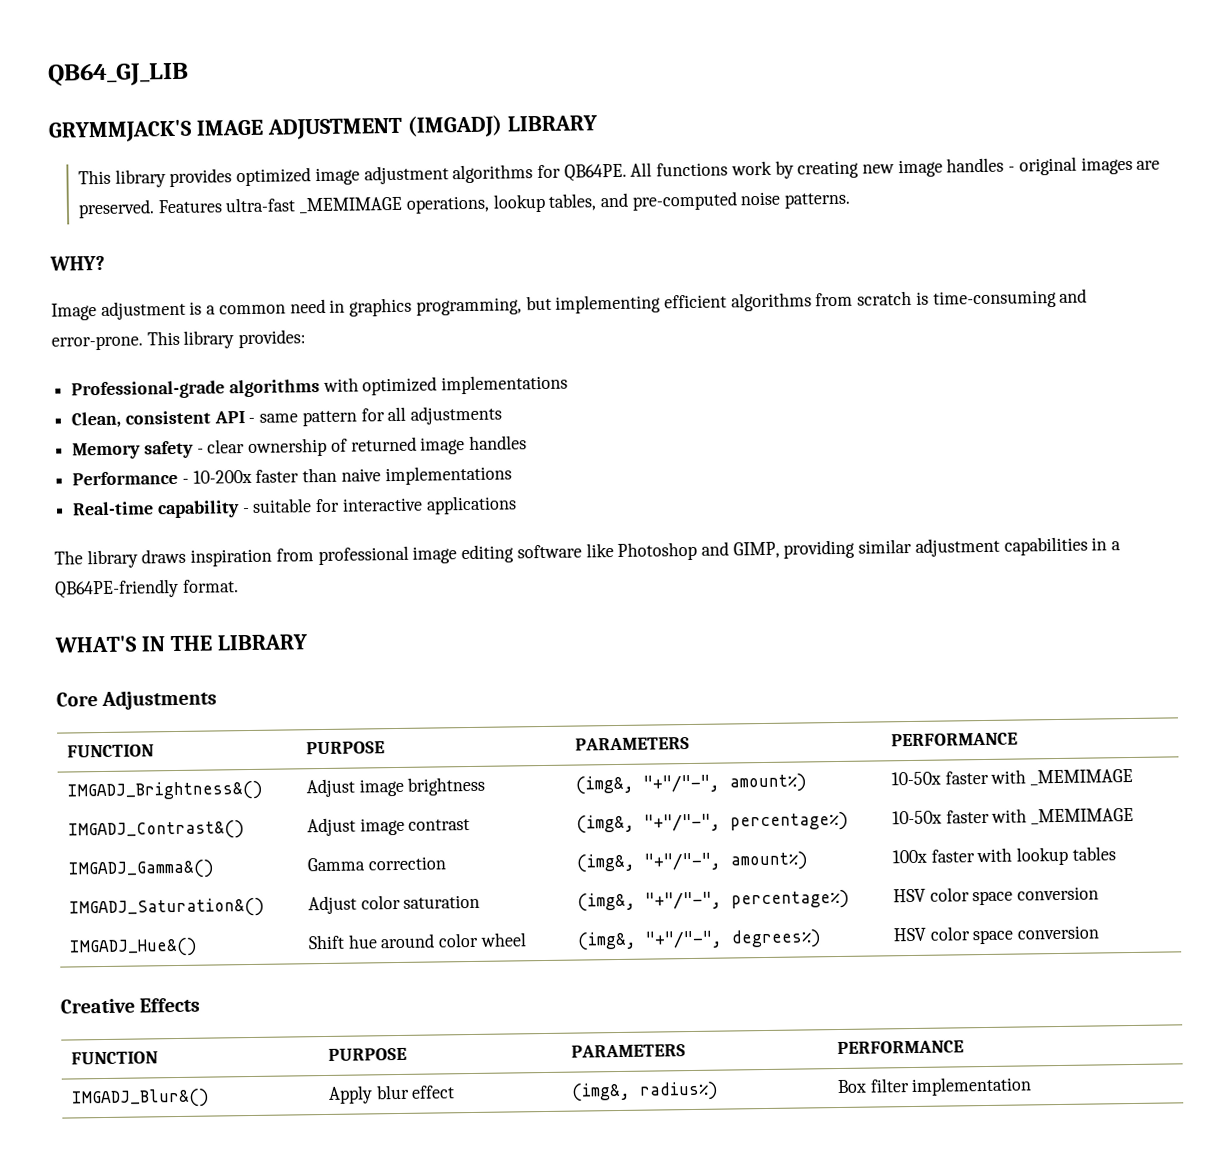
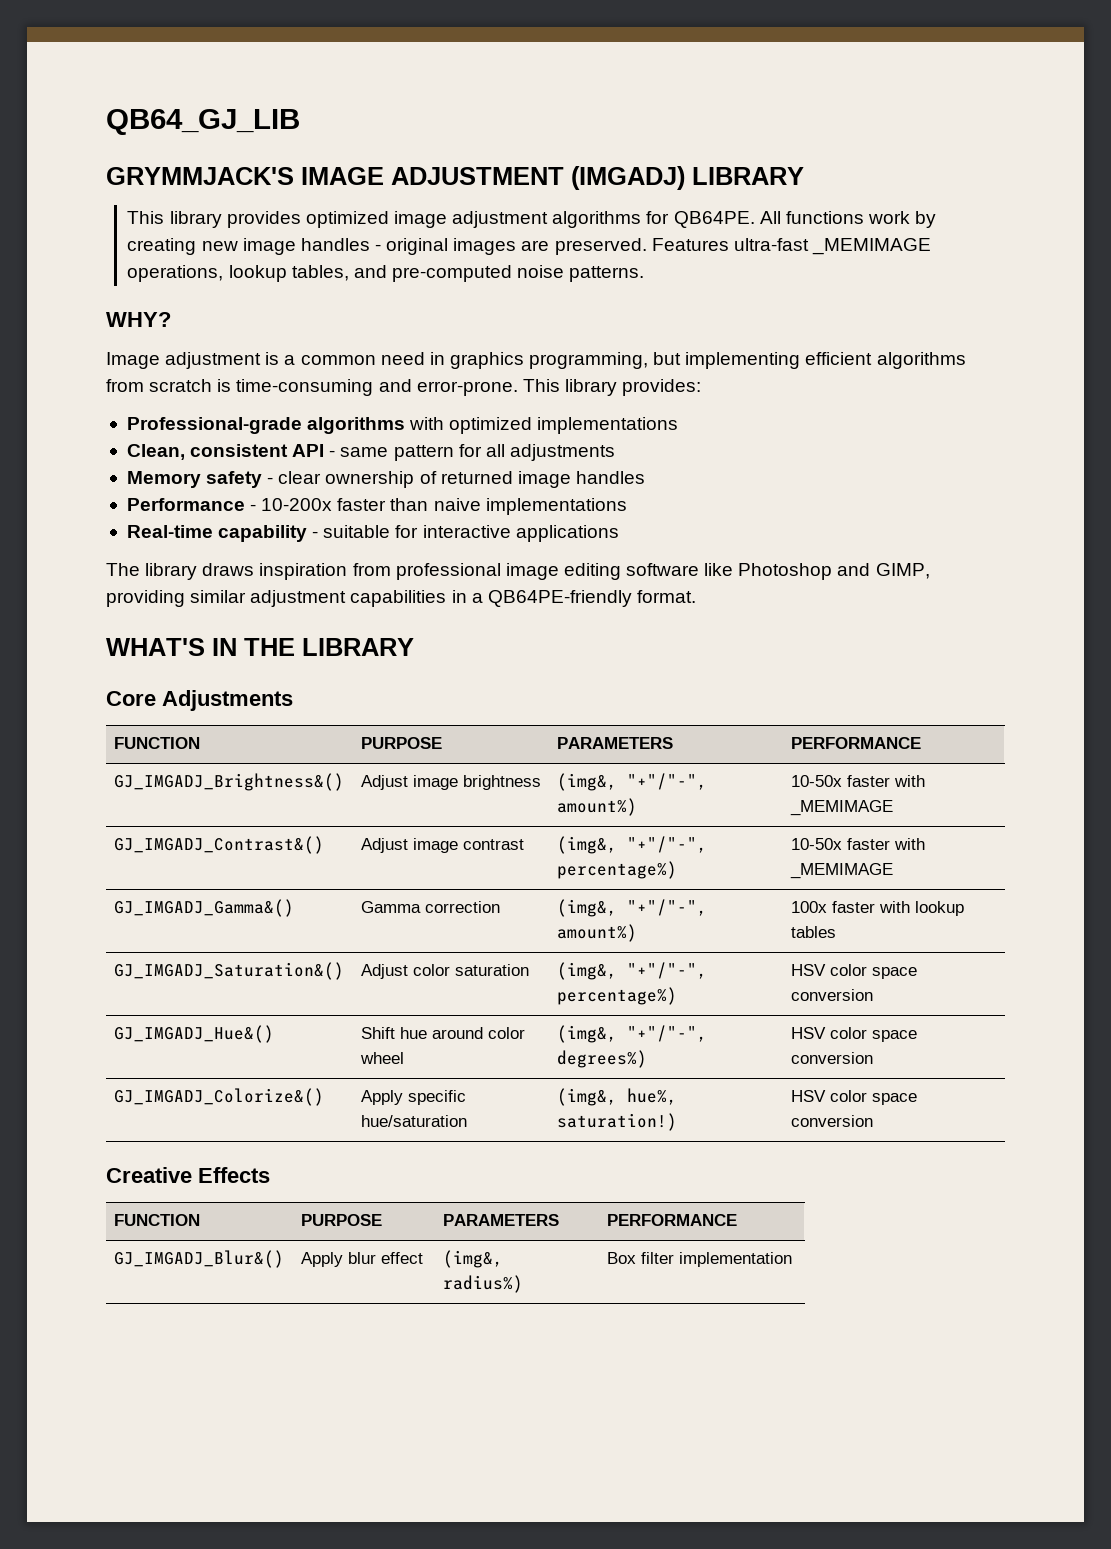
[66,780,263,802] IMGADJ_Brightness&() -> [114,773,345,791] GJ_IMGADJ_Brightness&()
[67,820,245,841] IMGADJ_Contrast&() -> [114,836,325,854] GJ_IMGADJ_Contrast&()
[67,859,215,880] IMGADJ_Gamma&() -> [114,899,295,917] GJ_IMGADJ_Gamma&()
[68,897,265,919] IMGADJ_Saturation&() -> [114,962,345,980] GJ_IMGADJ_Saturation&()
[68,937,198,958] IMGADJ_Hue&() -> [114,1025,275,1043] GJ_IMGADJ_Hue&()
(1100, 932) none -> [114,1088,325,1106] [361,1090,467,1105] [361,1115,468,1127] [557,1088,678,1106] [557,1113,678,1131] [791,1090,918,1105] [791,1115,874,1127] // GJ_IMGADJ_Colorize&() | Apply specific hue/saturation | (img&, hue%, saturation!) | HSV color space conversion
[70,1088,210,1109] IMGADJ_Blur&() -> [114,1250,285,1268] GJ_IMGADJ_Blur&()

